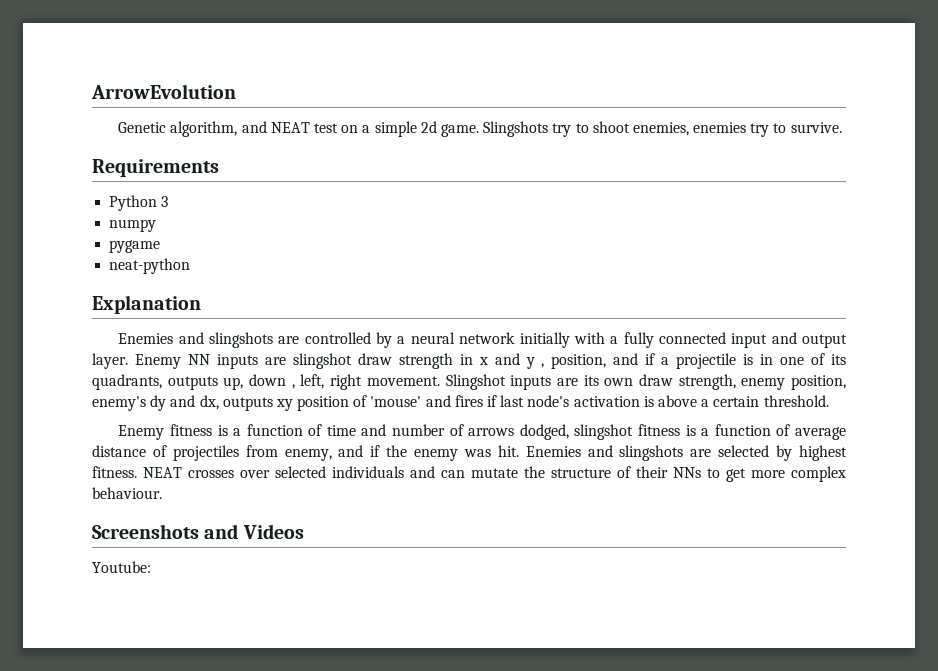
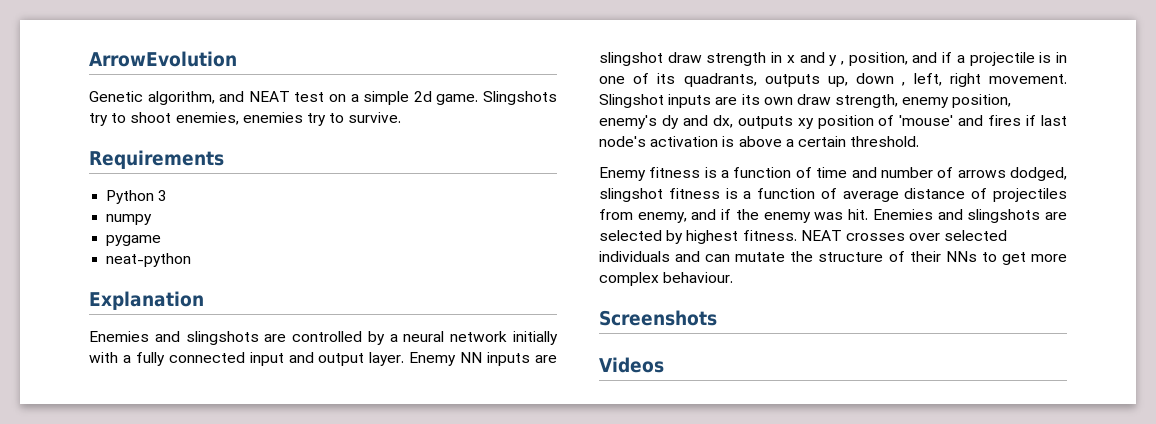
[204,524,239,539] and -> (717, 318) //
[92,561,151,573] // Youtube: -> (664, 365) none

